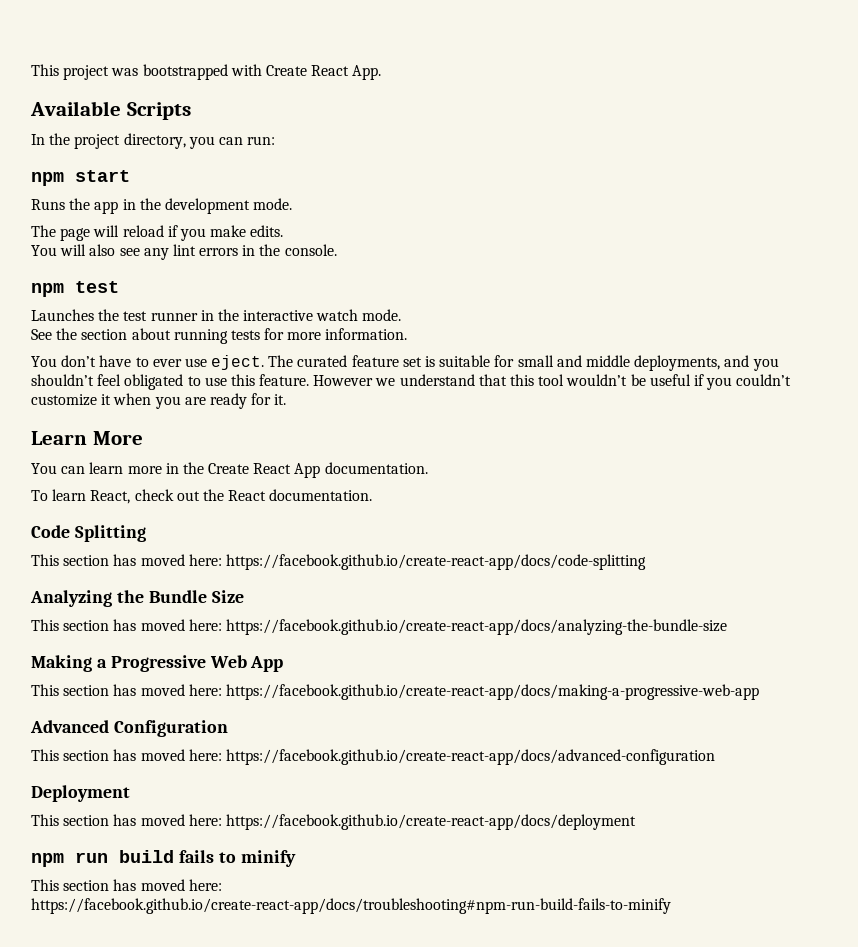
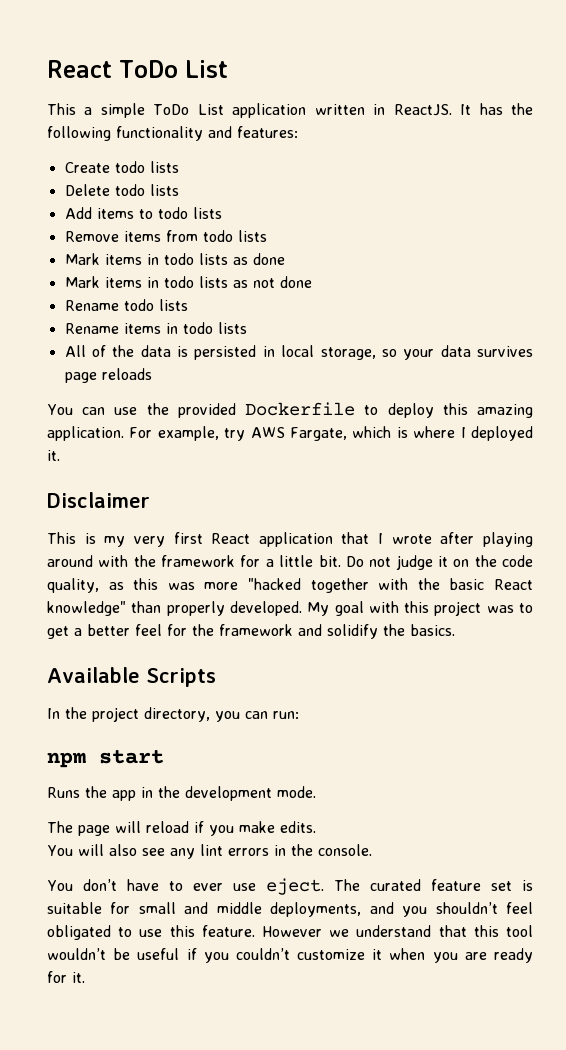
[31,64,382,80] This project was bootstrapped with Create React App. -> [47,60,228,78] [47,103,534,118] [47,126,298,141] [64,161,179,173] [64,184,179,196] [64,207,222,219] [64,230,267,242] [64,253,285,265] [64,276,312,288] [64,299,188,311] [64,322,247,334] [64,345,533,360] [64,368,152,383] [47,402,533,418] [47,426,533,441] [47,450,60,461] [47,492,150,508] [47,532,533,547] [47,555,533,570] [47,578,533,593] [47,601,533,616] [47,624,455,639] React ToDo List // This a simple ToDo List application written in ReactJS. It has the following functionality and features: // Create todo lists // Delete todo lists // Add items to todo lists // Remove items from todo lists // Mark items in todo lists as done // Mark items in todo lists as not done // Rename todo lists // Rename items in todo lists // All of the data is persisted in local storage, so your data survives page reloads // You can use the provided Dockerfile to deploy this amazing application. For example, try AWS Fargate, which is where I deployed it. // Disclaimer // This is my very first React application that I wrote after playing around with the framework for a little bit. Do not judge it on the code quality, as this was more "hacked together with the basic React knowledge" than properly developed. My goal with this project was to get a better feel for the framework and solidify the basics.
[31,281,119,297] [31,309,402,321] [31,328,408,344] // npm test // Launches the test runner in the interactive watch mode. // See the section about running tests for more information. -> (372, 850) none
[31,431,143,445] [31,462,428,478] [31,489,373,504] [31,525,146,542] [31,554,646,570] [30,590,244,607] [31,619,727,635] [31,655,284,672] [31,684,759,700] [30,720,228,737] [31,749,715,765] [31,785,130,802] [31,814,636,830] [31,850,296,867] [31,879,222,891] [31,898,671,914] // Learn More // You can learn more in the Create React App documentation. // To learn React, check out the React documentation. // Code Splitting // This section has moved here: https://facebook.github.io/create-react-app/docs/code-splitting // Analyzing the Bundle Size // This section has moved here: https://facebook.github.io/create-react-app/docs/analyzing-the-bundle-size // Making a Progressive Web App // This section has moved here: https://facebook.github.io/create-react-app/docs/making-a-progressive-web-app // Advanced Configuration // This section has moved here: https://facebook.github.io/create-react-app/docs/advanced-configuration // Deployment // This section has moved here: https://facebook.github.io/create-react-app/docs/deployment // npm run build fails to minify // This section has moved here: https://facebook.github.io/create-react-app/docs/troubleshooting#npm-run-build-fails-to-minify -> (85, 977) none

